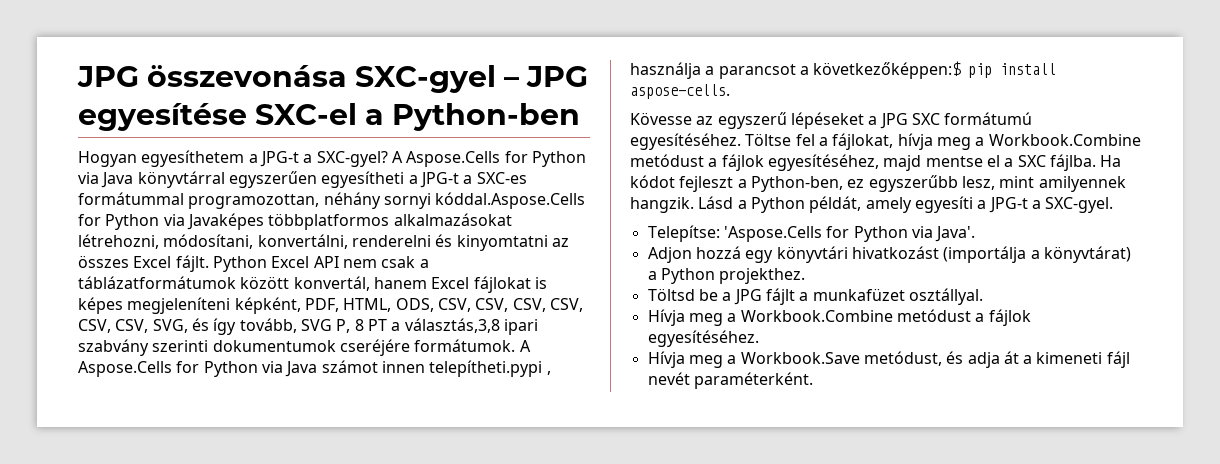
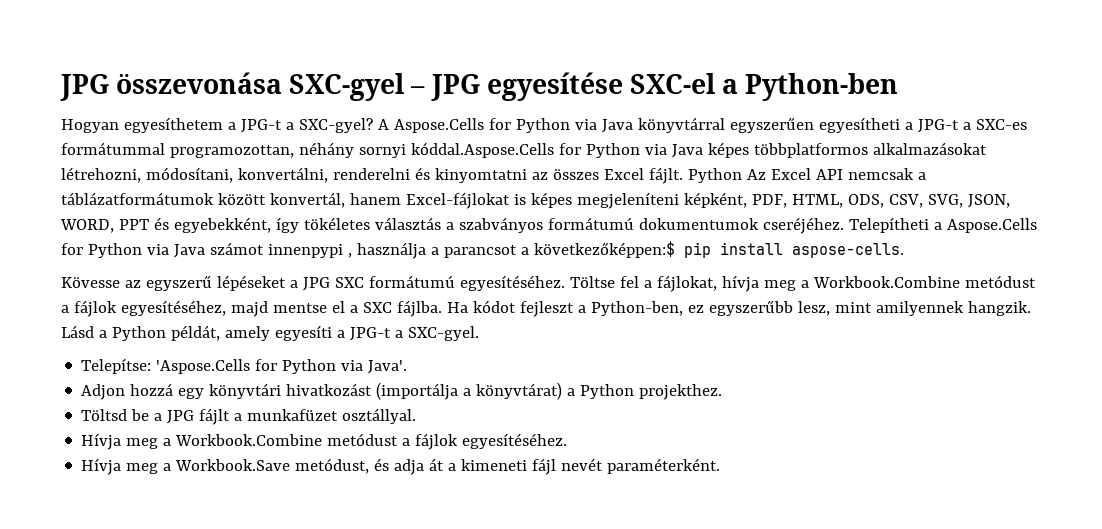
[186,213,264,230] Javaképes -> [671,142,749,158] Java képes
(267, 264) none -> [746,169,766,180] Az
[342,256,416,268] nem csak -> [847,168,914,180] nemcsak
[431,276,531,293] Excel fájlokat -> [405,192,510,209] Excel-fájlokat
[475,298,583,312] [78,318,538,335] [78,339,531,356] CSV, CSV, CSV, CSV, CSV, SVG, és így tovább, SVG P, 8 PT a választás,3,8 ipari szabvány szerinti dokumentumok cseréjére formátumok. A -> [927,194,1010,208] [60,217,942,234] SVG, JSON, WORD, PPT és egyebekként, így tökéletes választás a szabványos formátumú dokumentumok cseréjéhez. Telepítheti a
[381,360,543,377] innen telepítheti.pypi -> [267,244,343,258] innenpypi

